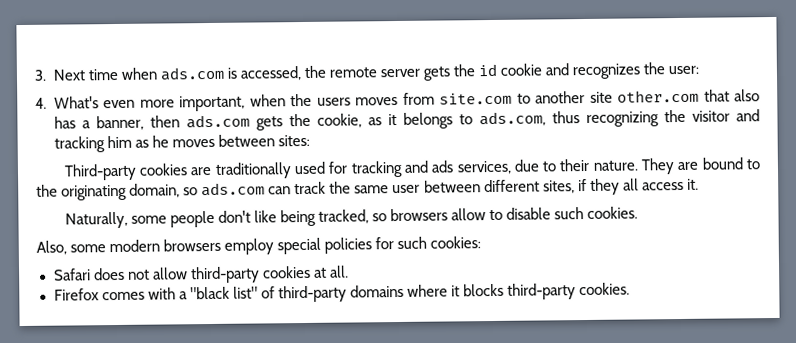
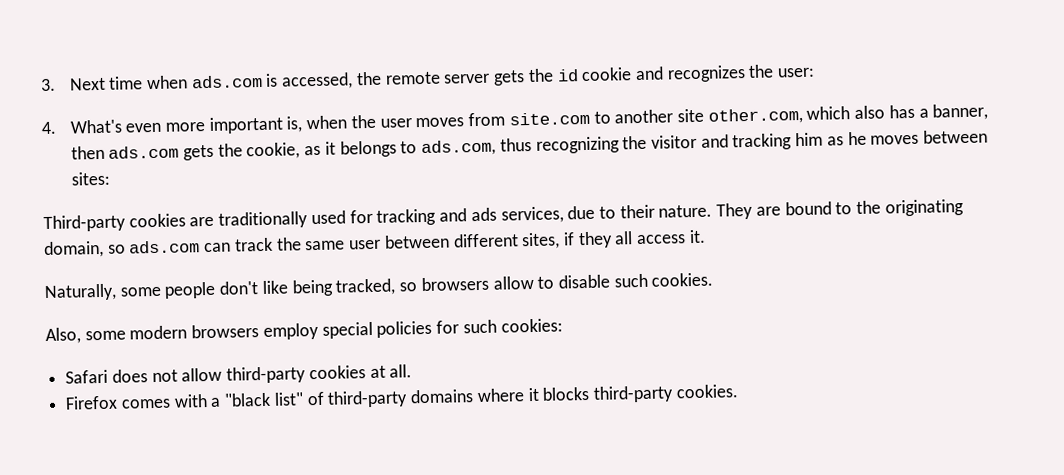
[179,95,245,112] important, -> [208,116,304,134] important is,
[316,97,351,106] users -> [379,118,412,128] user
[617,89,730,103] other.com that -> [707,106,851,125] other.com, which

